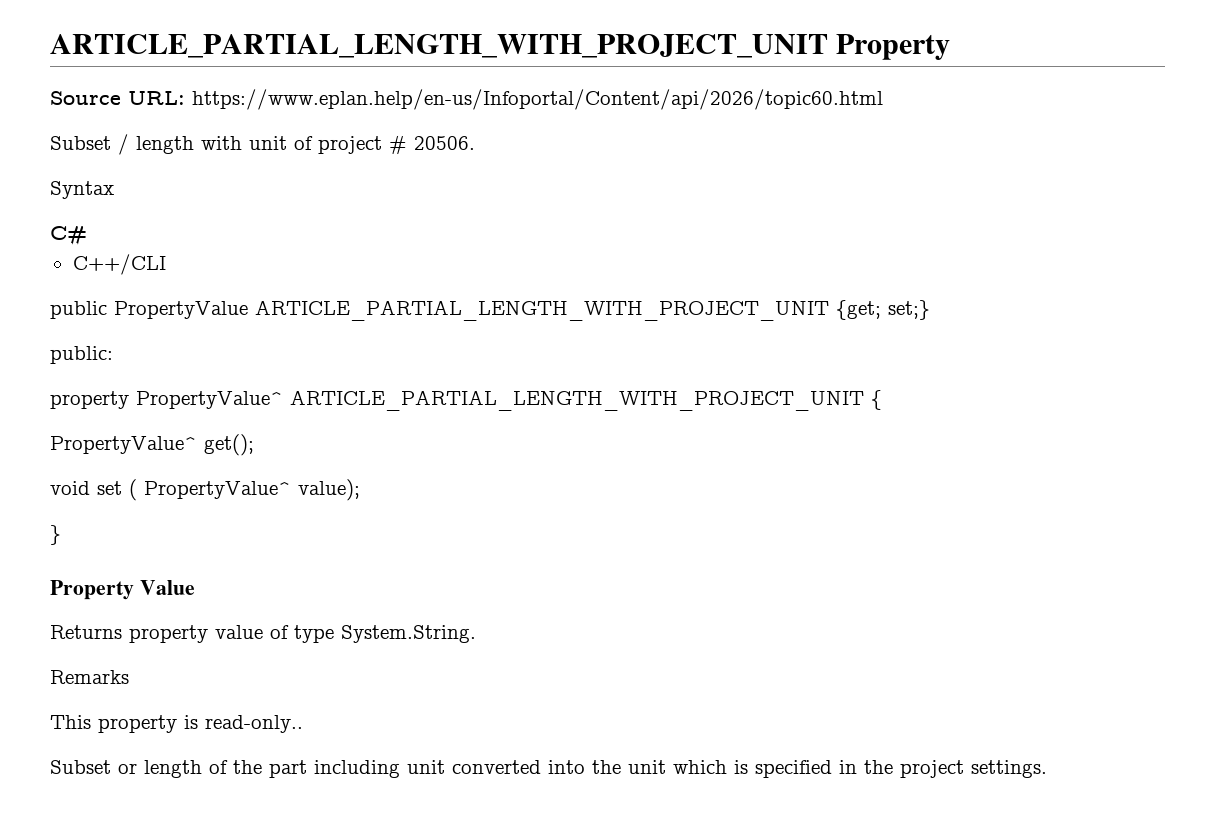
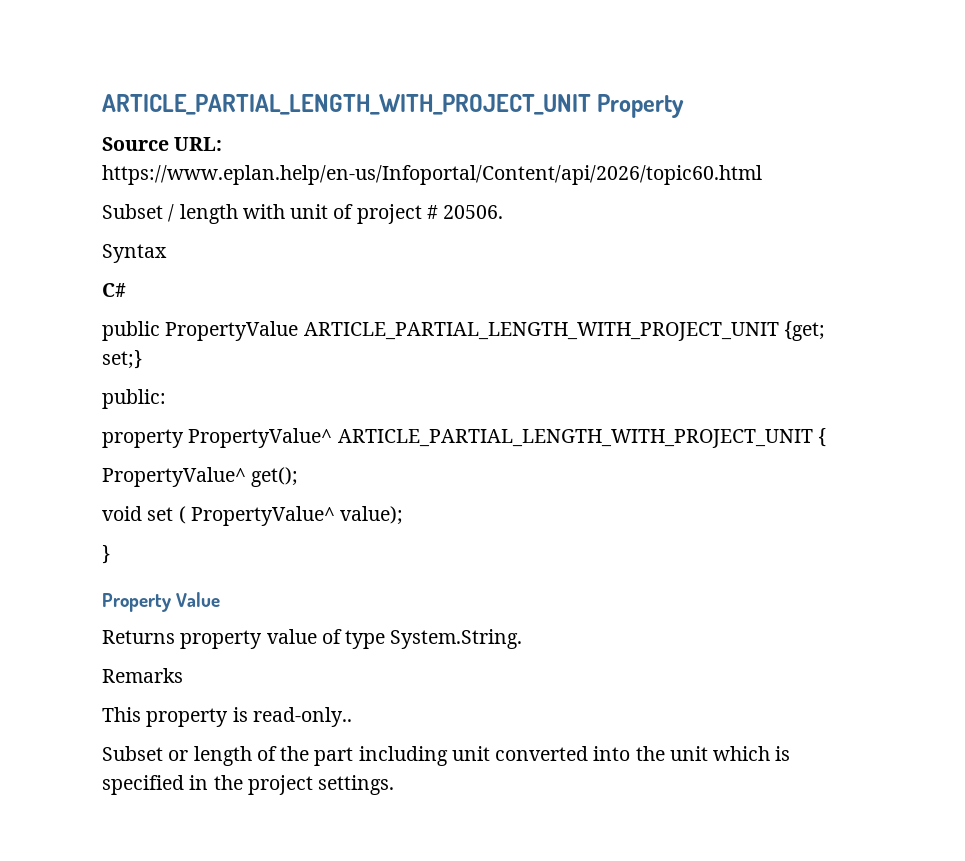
[72,254,166,275] // C++/CLI -> (126, 290) none

